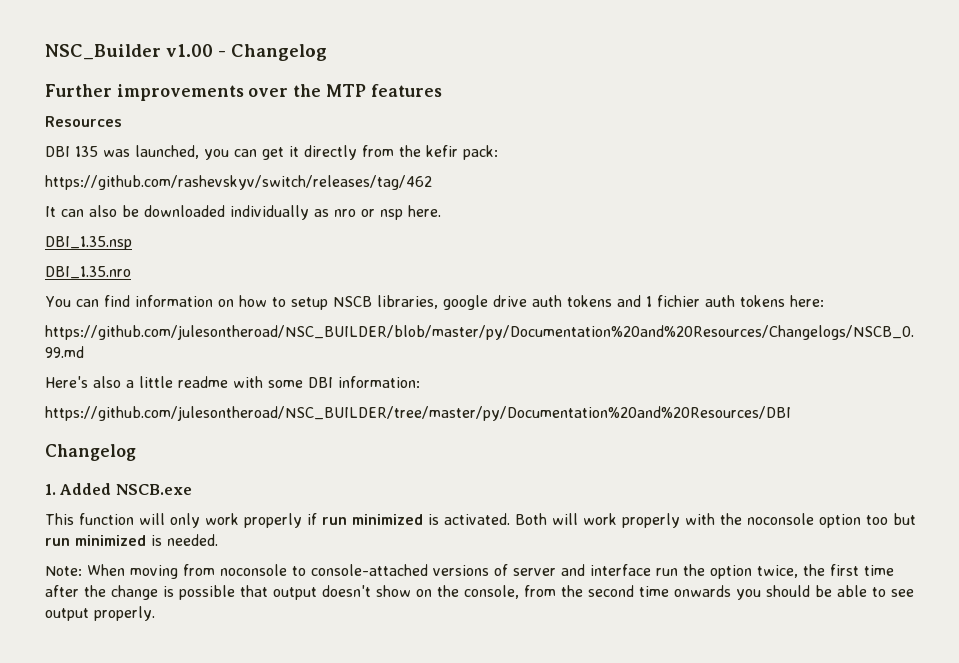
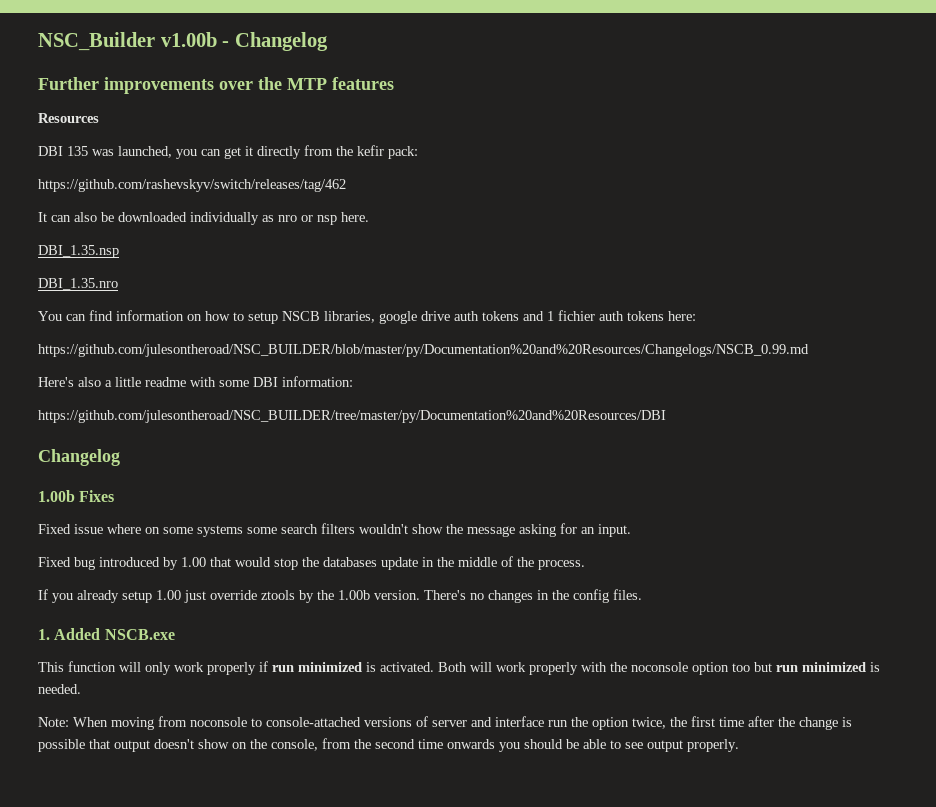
[166,44,213,57] v1.00 -> [160,32,217,47] v1.00b
(136, 452) none -> [38,490,115,502] [38,523,631,537] [38,556,585,570] [38,589,642,603] // 1.00b Fixes // Fixed issue where on some systems some search filters wouldn't show the message asking for an input. // Fixed bug introduced by 1.00 that would stop the databases update in the middle of the process. // If you already setup 1.00 just override ztools by the 1.00b version. There's no changes in the config files.

